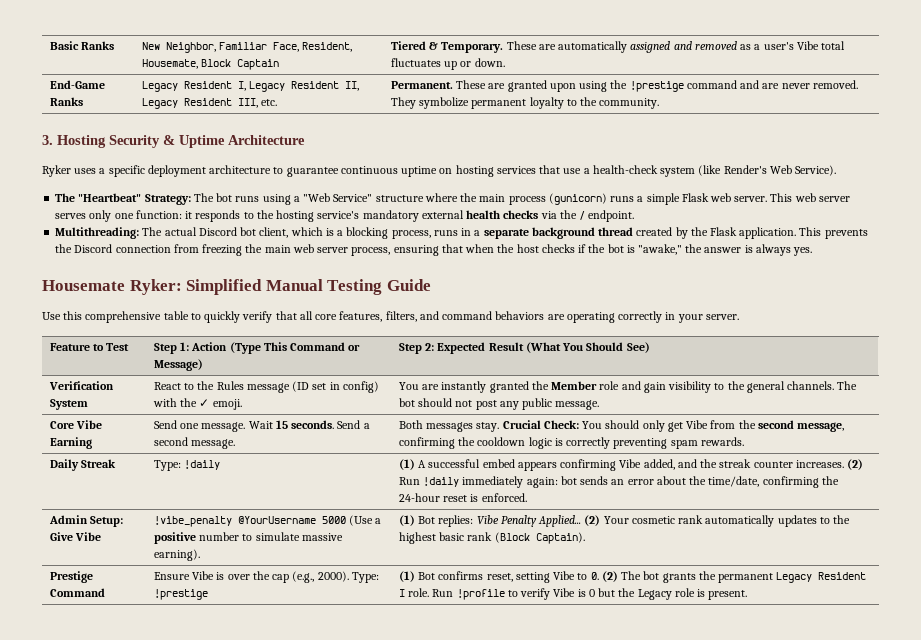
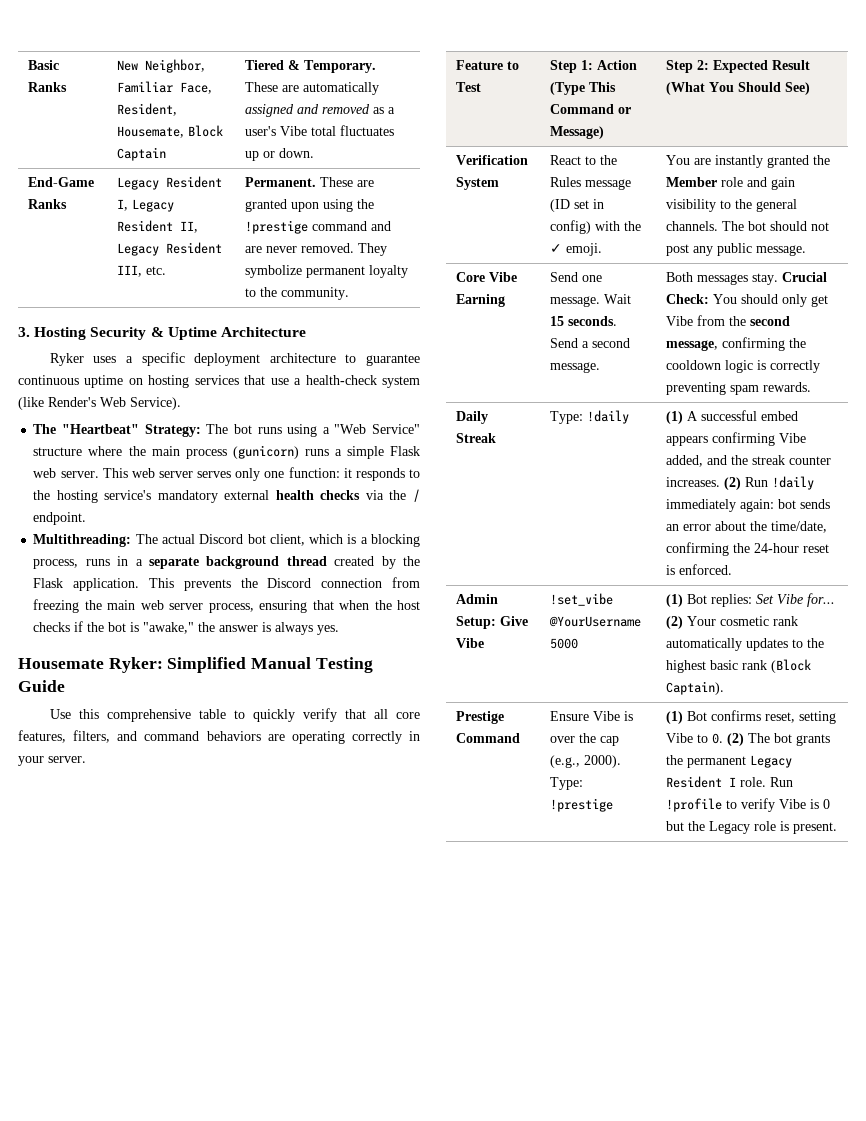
[153,516,232,527] !vibe_penalty -> [550,593,614,606] !set_vibe
[349,515,382,526] [153,532,343,544] [153,549,200,561] (Use a positive number to simulate massive earning). -> (579, 643) none
[476,515,582,527] Vibe Penalty Applied... -> [756,593,836,607] Set Vibe for...

